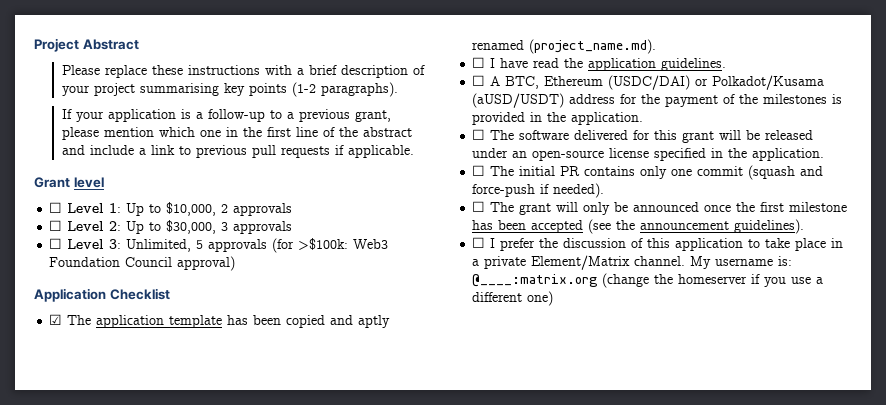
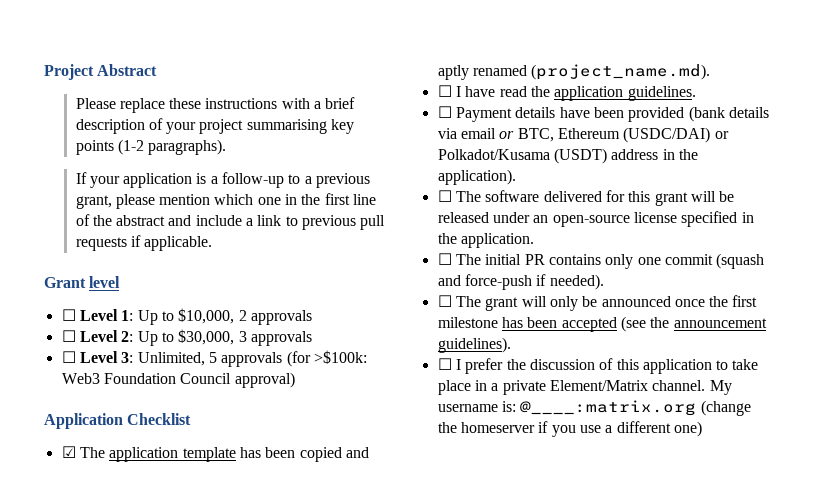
[490,76,501,86] A -> [455,106,769,122] [437,128,515,139] Payment details have been provided (bank details via email or
[472,93,843,108] [472,112,644,125] (aUSD/USDT) address for the payment of the milestones is provided in the application. -> [553,148,698,164] [437,169,516,185] (USDT) address in the application).

